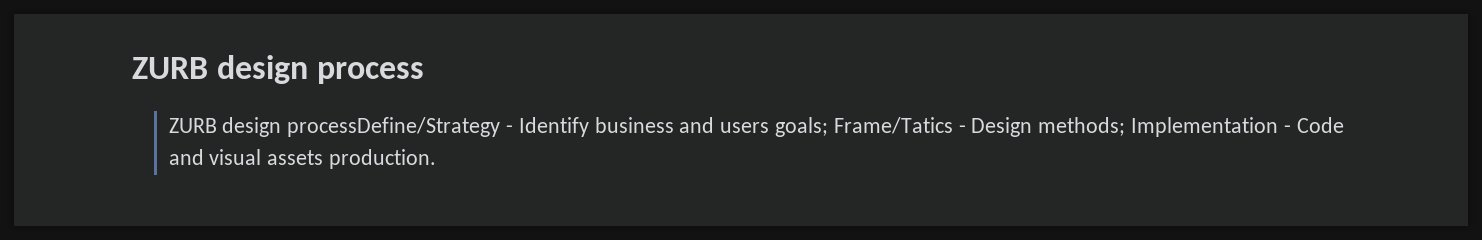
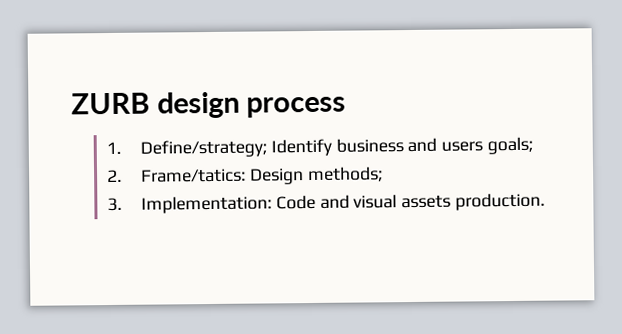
[168,117,513,137] ZURB design processDefine/Strategy - -> [105,139,268,158] 1. Define/strategy;
[833,117,966,134] Frame/Tatics - -> [106,168,247,183] // 2. Frame/tatics:
[1131,117,1291,137] Implementation - -> [106,195,273,214] // 3. Implementation:

